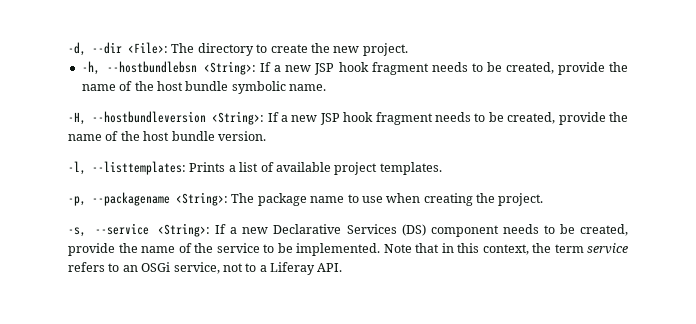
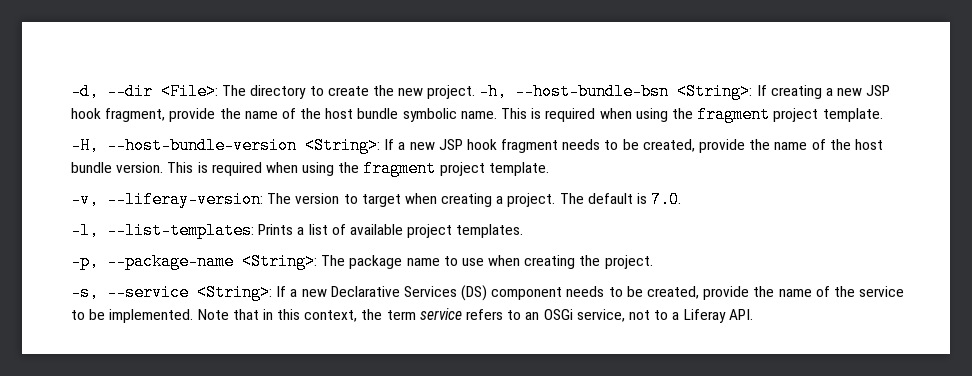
[81,61,554,75] // -h, --hostbundlebsn <String>: If a new JSP hook fragment needs to be created, -> [479,83,891,100] [71,108,166,122] -h, --host-bundle-bsn <String>: If creating a new JSP hook fragment,
(326, 87) none -> [501,106,883,123] This is required when using the fragment project template.
[92,111,207,123] --hostbundleversion -> [107,137,297,154] --host-bundle-version
(266, 136) none -> [167,160,549,177] [71,191,682,208] This is required when using the fragment project template. // -v, --liferay-version: The version to target when creating a project. The default is 7.0.
[92,161,186,175] --listtemplates: -> [107,222,254,239] --list-templates:
[92,192,170,206] --packagename -> [107,253,234,270] --package-name

